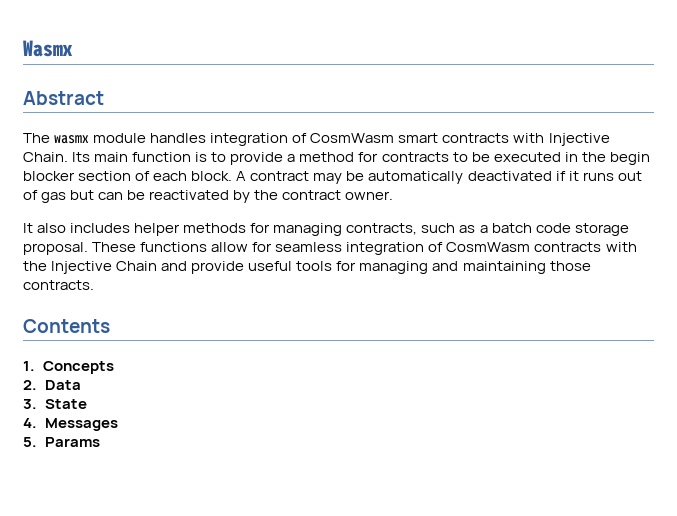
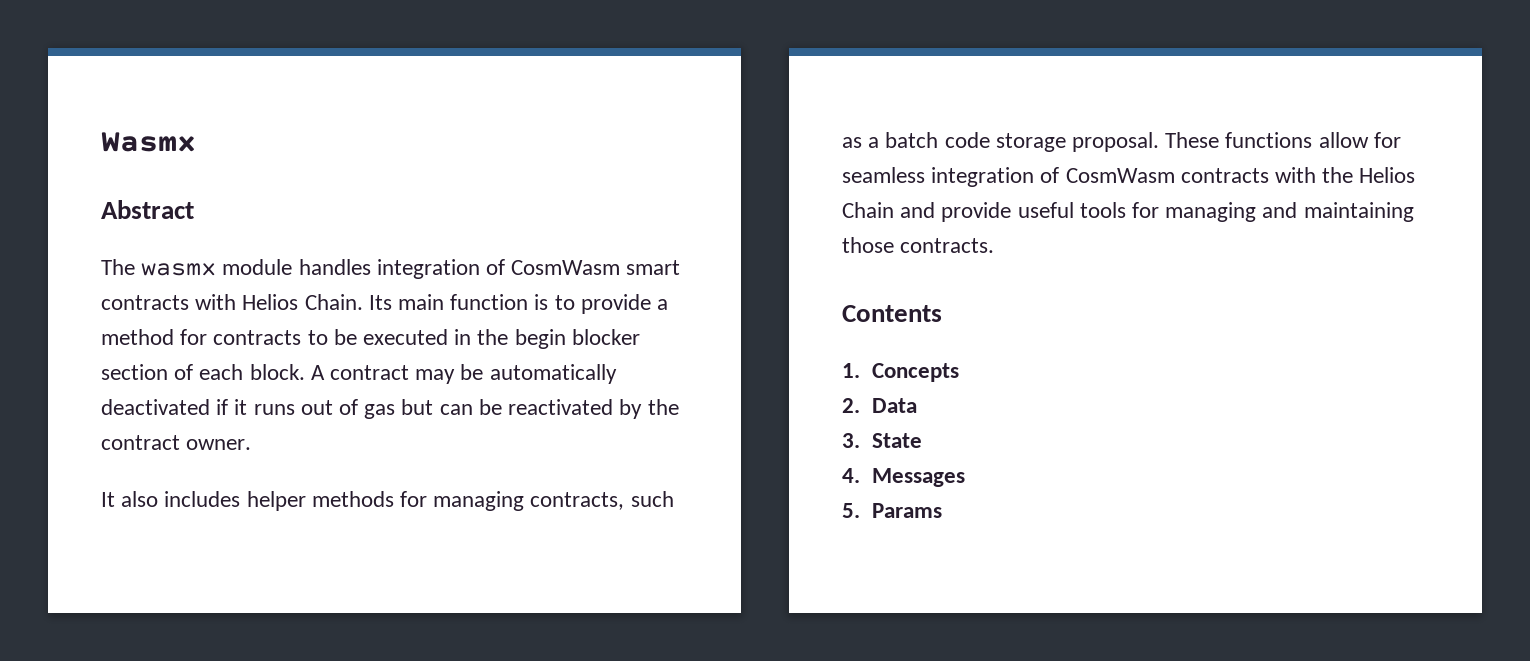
[548,133,610,146] Injective -> [242,294,299,310] Helios
[51,261,113,274] Injective -> [1359,167,1416,183] Helios

